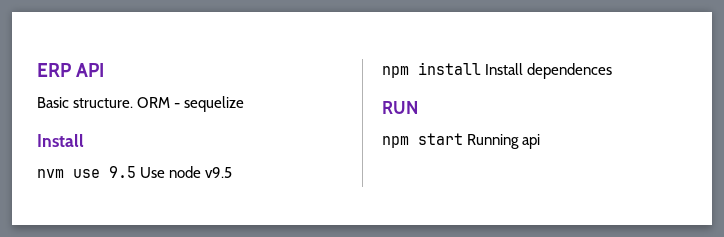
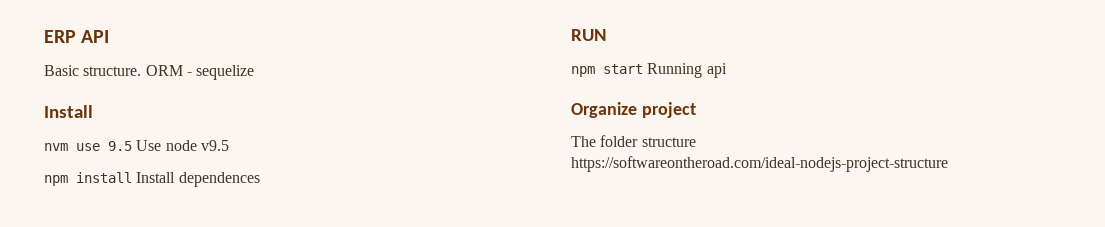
(541, 141) none -> [571,102,696,118] [571,135,696,147] [571,156,948,172] // Organize project // The folder structure https://softwareontheroad.com/ideal-nodejs-project-structure

